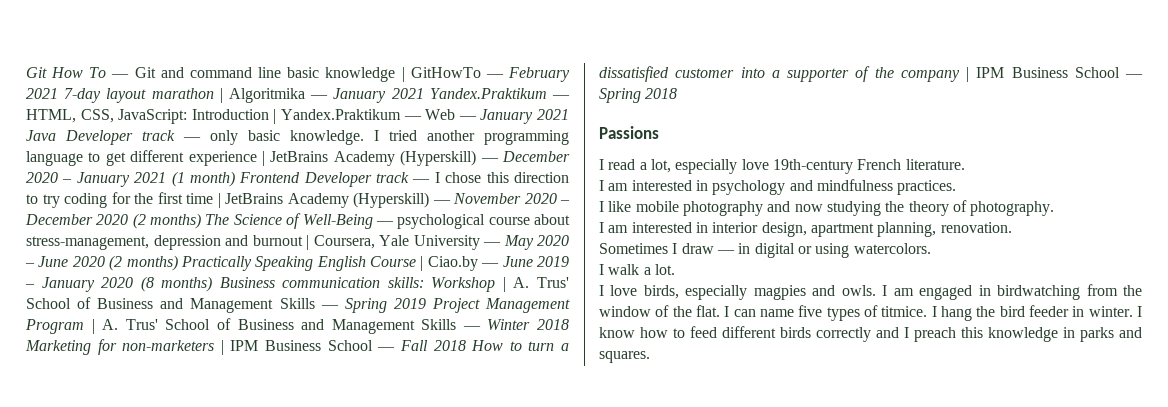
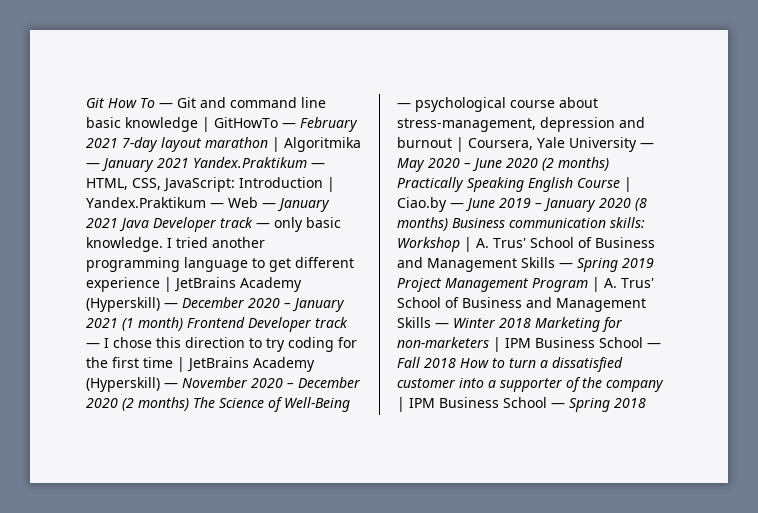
[599,126,659,139] [599,159,965,174] [599,179,957,195] [599,200,1055,216] [599,222,1012,237] [599,243,931,258] [599,264,675,275] [599,284,1142,300] [599,305,1142,321] [599,326,1142,342] [599,351,650,363] // Passions // I read a lot, especially love 19th-century French literature. // I am interested in psychology and mindfulness practices. // I like mobile photography and now studying the theory of photography. // I am interested in interior design, apartment planning, renovation. // Sometimes I draw — in digital or using watercolors. // I walk a lot. // I love birds, especially magpies and owls. I am engaged in birdwatching from the window of the flat. I can name five types of titmice. I hang the bird feeder in winter. I know how to feed different birds correctly and I preach this knowledge in parks and squares. -> (646, 403) none

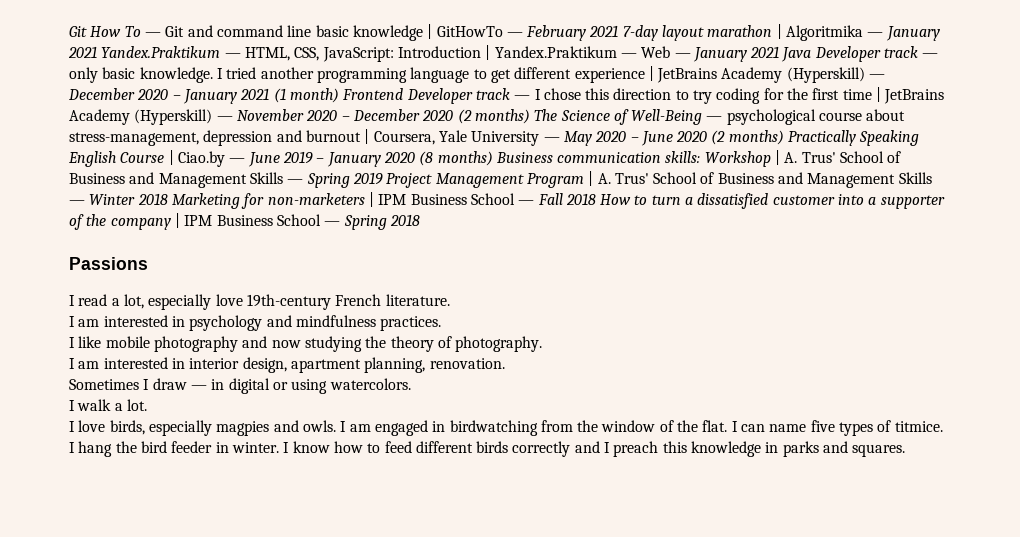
(646, 403) none -> [69,257,148,270] [69,294,450,310] [69,315,442,331] [69,336,543,352] [69,357,505,373] [69,378,411,394] [69,399,147,411] [69,420,943,436] [69,441,906,457] // Passions // I read a lot, especially love 19th-century French literature. // I am interested in psychology and mindfulness practices. // I like mobile photography and now studying the theory of photography. // I am interested in interior design, apartment planning, renovation. // Sometimes I draw — in digital or using watercolors. // I walk a lot. // I love birds, especially magpies and owls. I am engaged in birdwatching from the window of the flat. I can name five types of titmice. I hang the bird feeder in winter. I know how to feed different birds correctly and I preach this knowledge in parks and squares.

